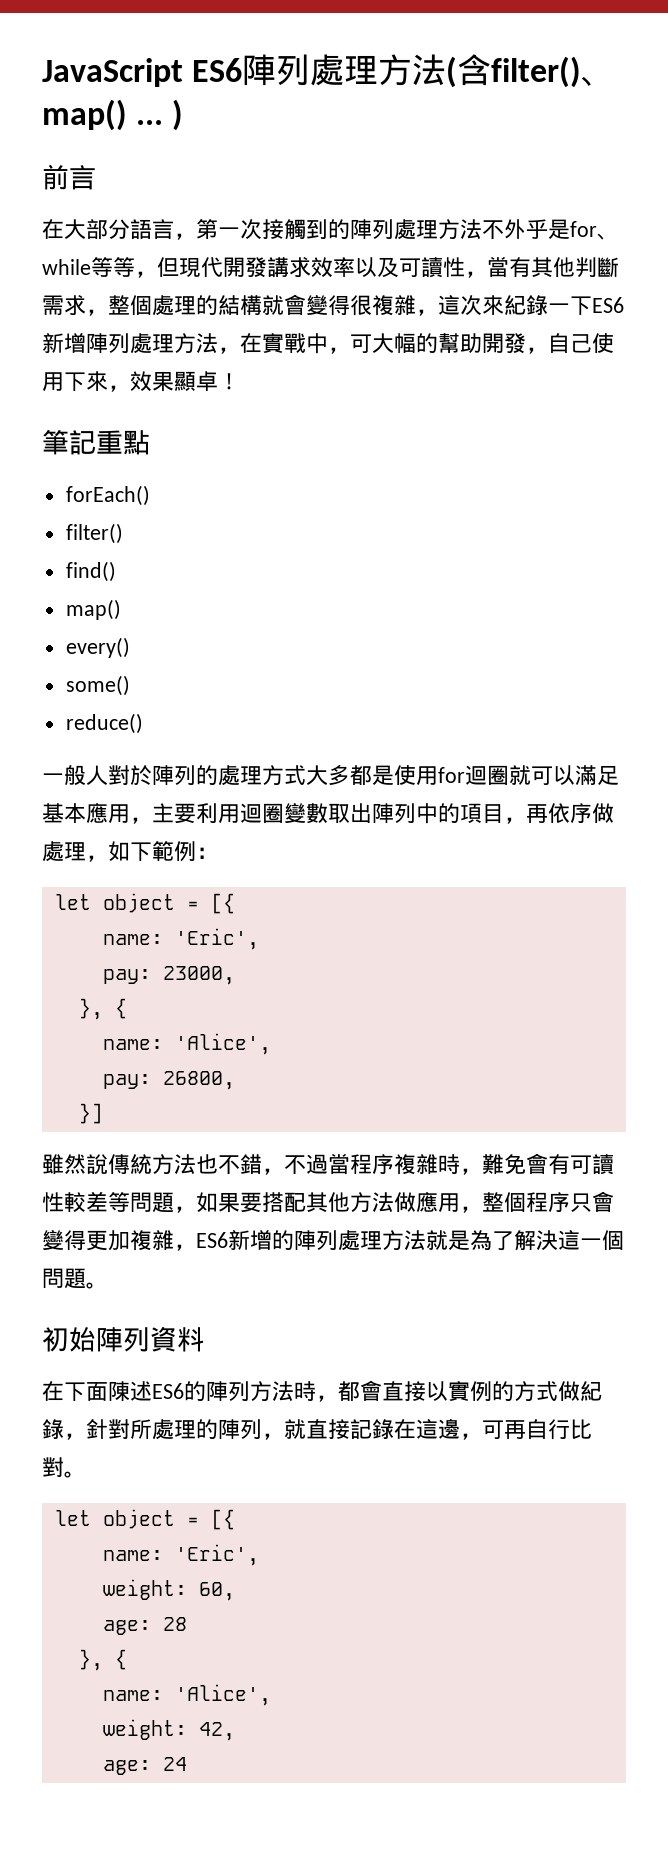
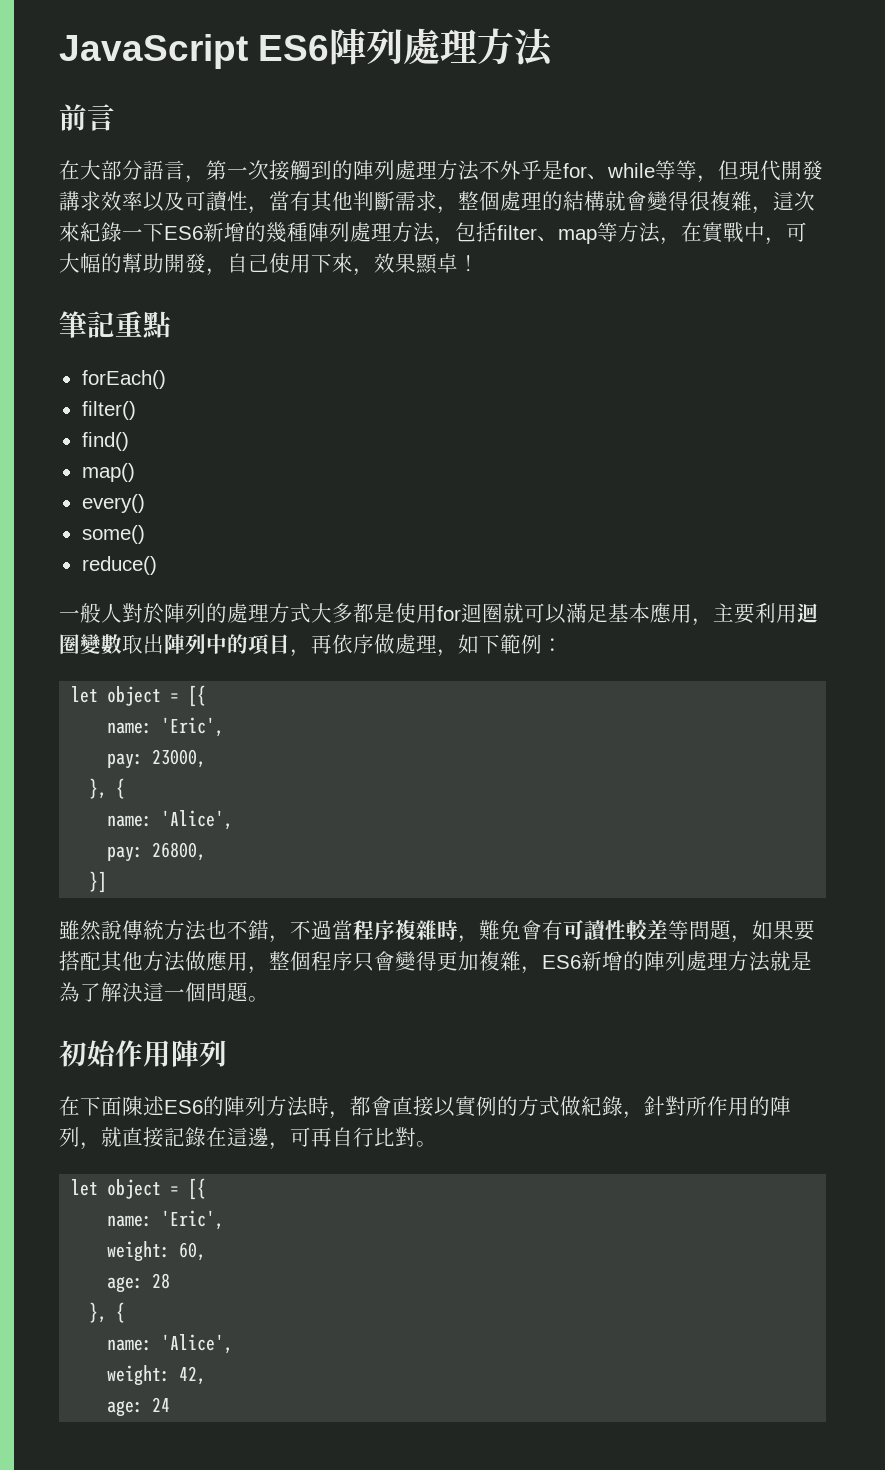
[446,54,616,88] [42,99,184,131] (含filter()、map() ... ) -> (554, 47) none
(86, 343) none -> [245,222,308,242] 的幾種
(240, 350) none -> [455,222,681,245] 包括filter、map等方法，
[96,1326,204,1352] 陣列資料 -> [115,1040,227,1067] 作用陣列
[152,1419,196,1440] 處理 -> [707,1096,749,1116] 作用

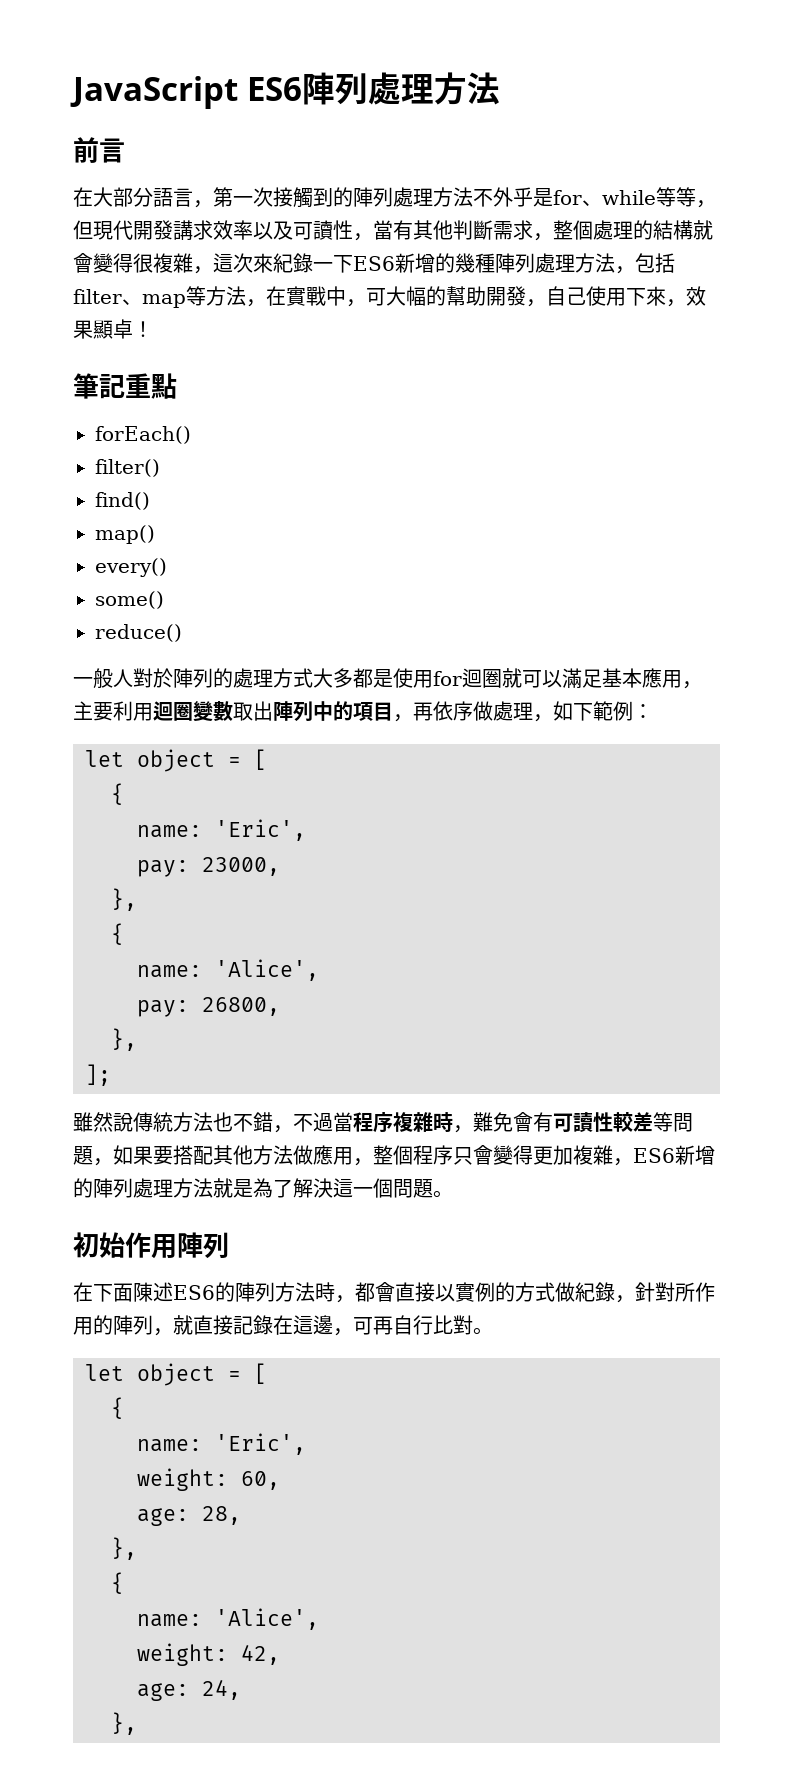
[188,685,207,707] [{ -> [254,749,267,770] [111,783,124,805] [ // {
(108, 788) none -> (137, 899) //
[89,871,108,893] }] -> [111,1028,137,1051] [85,1064,111,1086] }, // ];
[188,1178,207,1200] [{ -> [254,1363,267,1384] [111,1397,124,1419] [ // {
[152,1273,171,1289] [89,1302,108,1323] 28 // }, -> [202,1506,241,1525] [111,1537,137,1560] 28, // }, //
[152,1397,171,1412] 24 -> [202,1679,241,1700] [111,1712,137,1735] 24, // },

